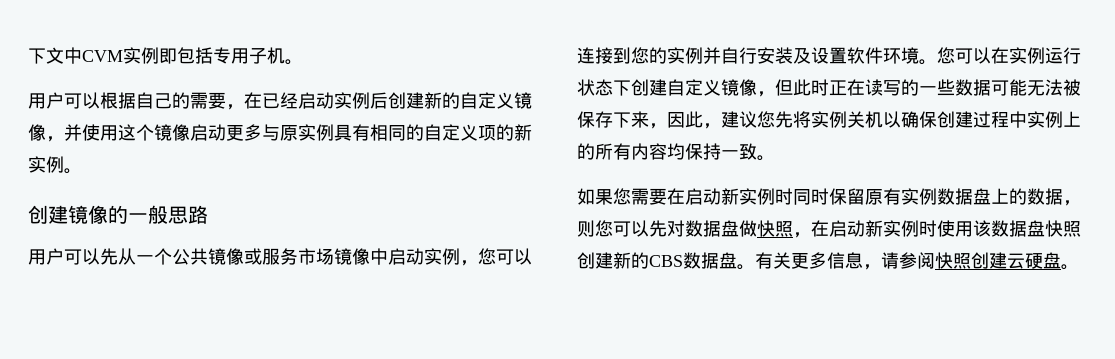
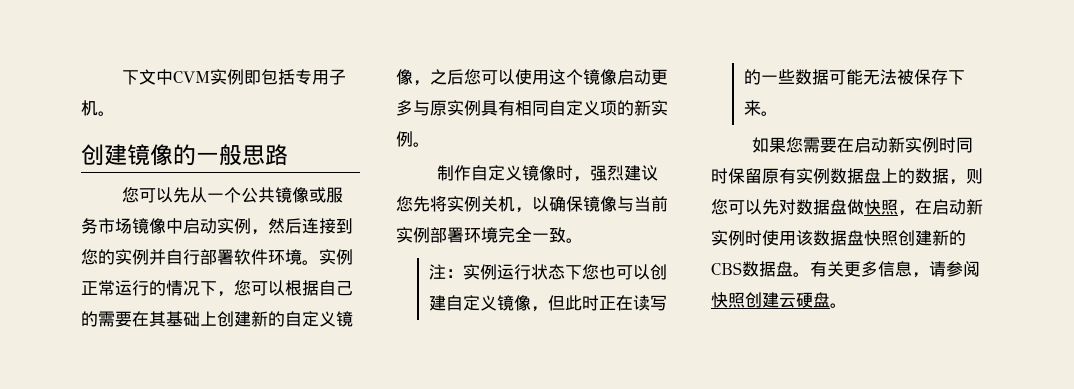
[28,92,532,110] [28,124,532,142] [28,156,82,174] // 用户可以根据自己的需要，在已经启动实例后创建新的自定义镜像，并使用这个镜像启动更多与原实例具有相同的自定义项的新实例。 -> (115, 113) none
[28,248,64,265] 用户 -> [122,187,140,203] 您
[478,248,532,265] 您可以 -> [268,218,302,234] 然后
[757,47,1009,65] 安装及设置软件环境。您可以在 -> [200,249,353,265] [81,280,353,297] [81,311,353,327] [396,69,668,86] [396,100,668,116] [396,131,430,147] [437,165,659,182] [396,196,668,213] [396,227,583,243] [428,264,463,280] 部署软件环境。实例正常运行的情况下，您可以根据自己的需要在其基础上创建新的自定义镜像，之后您可以使用这个镜像启动更多与原实例具有相同自定义项的新实例。 // 制作自定义镜像时，强烈建议您先将实例关机，以确保镜像与当前实例部署环境完全一致。 // 注：
(631, 88) none -> [581,264,650,280] 您也可以
[649,111,1081,129] [577,143,757,160] ，因此，建议您先将实例关机以确保创建过程中实例上的所有内容均保持一致 -> (761, 108) none

